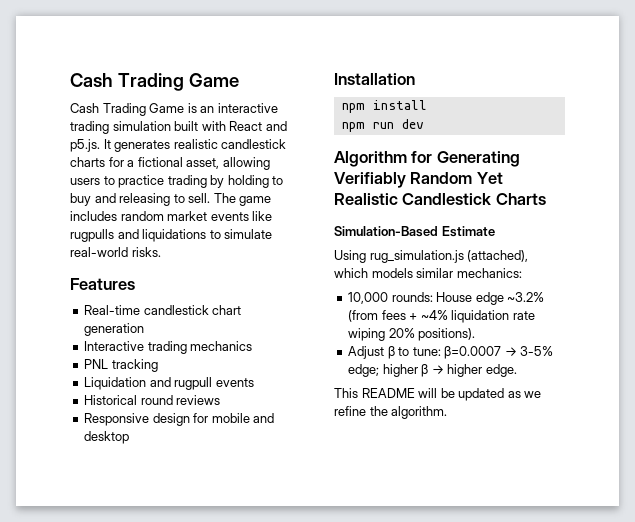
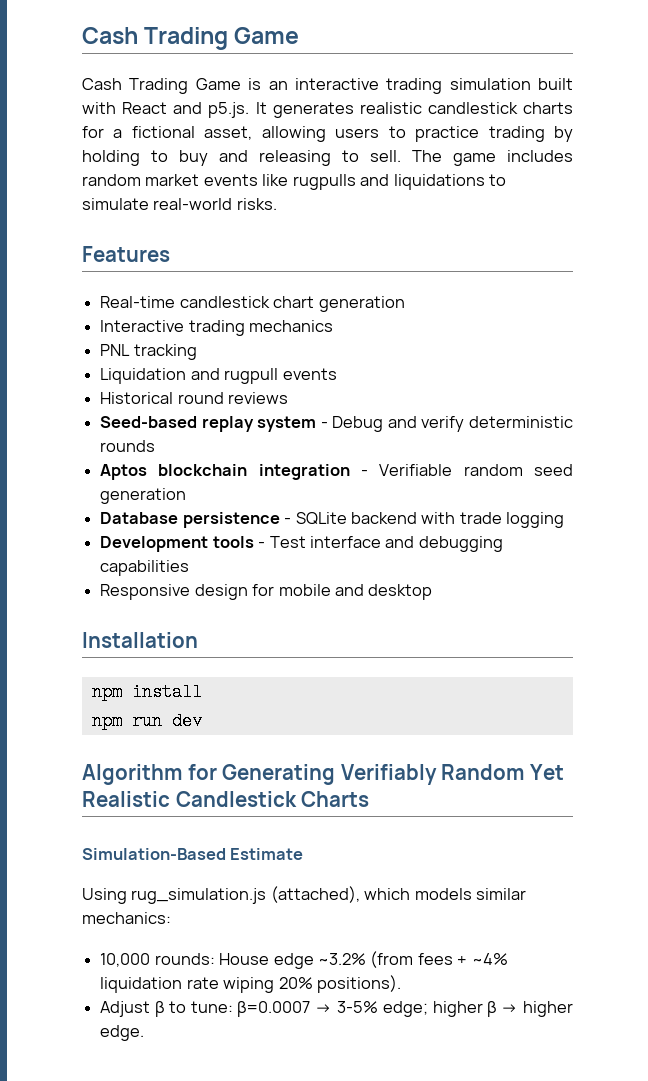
(221, 400) none -> [100,416,573,432] [100,440,156,452] [100,464,573,480] [100,488,187,504] [100,512,565,528] [100,536,503,552] [100,560,190,576] // Seed-based replay system - Debug and verify deterministic rounds // Aptos blockchain integration - Verifiable random seed generation // Database persistence - SQLite backend with trade logging // Development tools - Test interface and debugging capabilities
[334,388,542,401] [334,406,448,419] // This README will be updated as we refine the algorithm. -> (145, 1033) none

